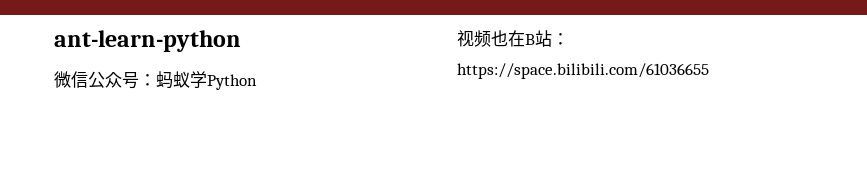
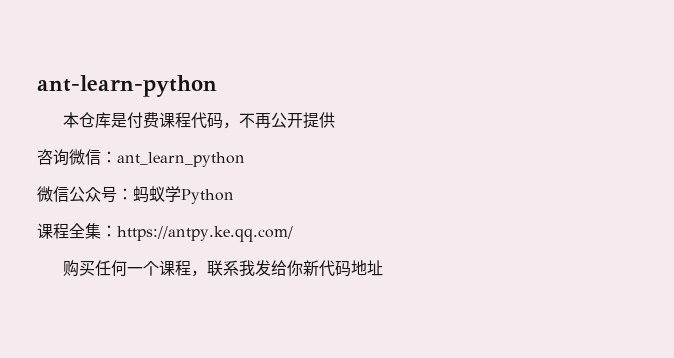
(241, 41) none -> [62,112,335,129] [37,149,245,167] // 本仓库是付费课程代码，不再公开提供 // 咨询微信：ant_learn_python
[457,30,569,47] [457,63,709,79] 视频也在B站：https://space.bilibili.com/61036655 -> [37,223,293,242] [62,260,383,277] 课程全集：https://antpy.ke.qq.com/ // 购买任何一个课程，联系我发给你新代码地址

